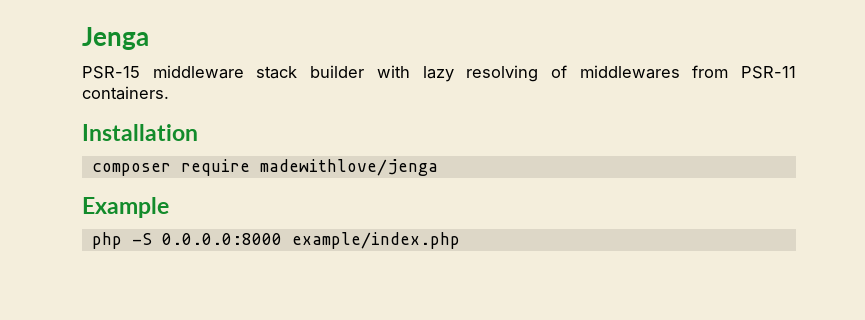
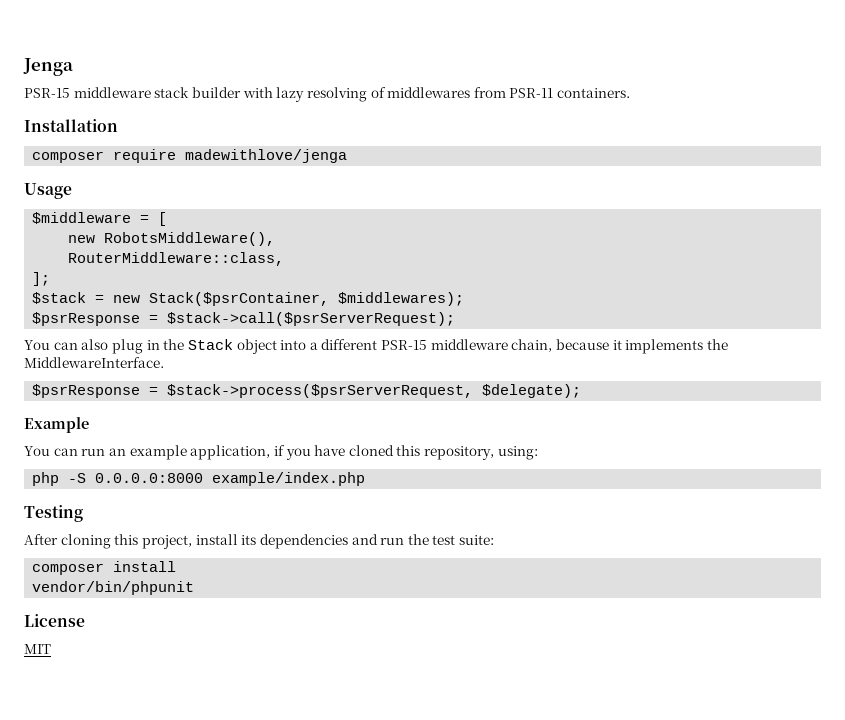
[82,197,169,218] [91,232,460,249] Example // php -S 0.0.0.0:8000 example/index.php -> [24,183,72,199] [32,212,168,226] [68,232,276,246] [68,252,285,266] [32,272,51,286] [32,292,465,306] [32,312,456,326] [24,339,728,354] [24,357,164,368] [32,384,582,398] [24,417,89,433] [24,445,538,460] [32,472,366,486] [24,505,83,522] [24,534,495,549] [32,561,177,575] [32,581,195,595] [24,614,85,627] [24,644,51,654] Usage // $middleware = [ // new RobotsMiddleware(), // RouterMiddleware::class, // ]; // $stack = new Stack($psrContainer, $middlewares); // $psrResponse = $stack->call($psrServerRequest); // You can also plug in the Stack object into a different PSR-15 middleware chain, because it implements the MiddlewareInterface. // $psrResponse = $stack->process($psrServerRequest, $delegate); // Example // You can run an example application, if you have cloned this repository, using: // php -S 0.0.0.0:8000 example/index.php // Testing // After cloning this project, install its dependencies and run the test suite: // composer install // vendor/bin/phpunit // License // MIT

